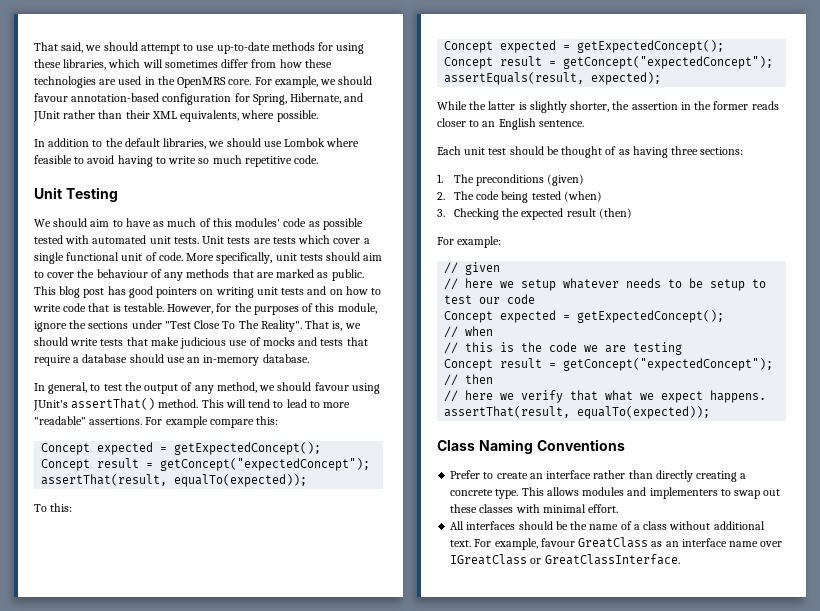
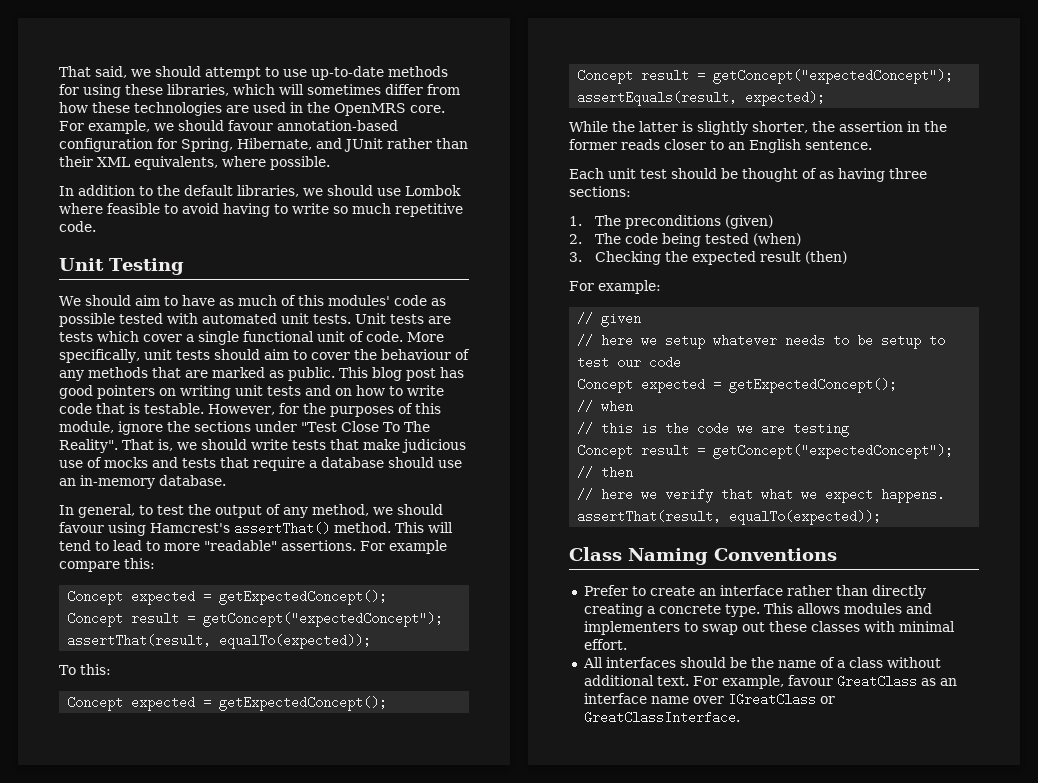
[33,400,68,411] JUnit's -> [150,523,230,533] Hamcrest's

